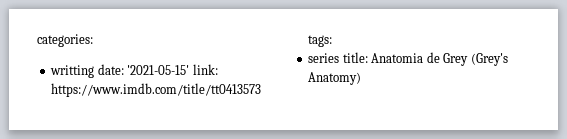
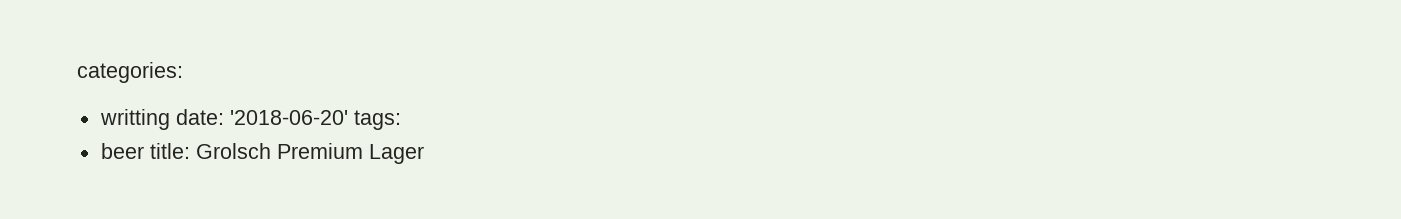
[127,64,218,75] [51,83,262,97] [308,35,333,47] [308,52,508,66] [308,72,362,85] '2021-05-15' link: https://www.imdb.com/title/tt0413573 tags: // series title: Anatomia de Grey (Grey's Anatomy) -> [229,110,401,130] [100,143,424,164] '2018-06-20' tags: // beer title: Grolsch Premium Lager

